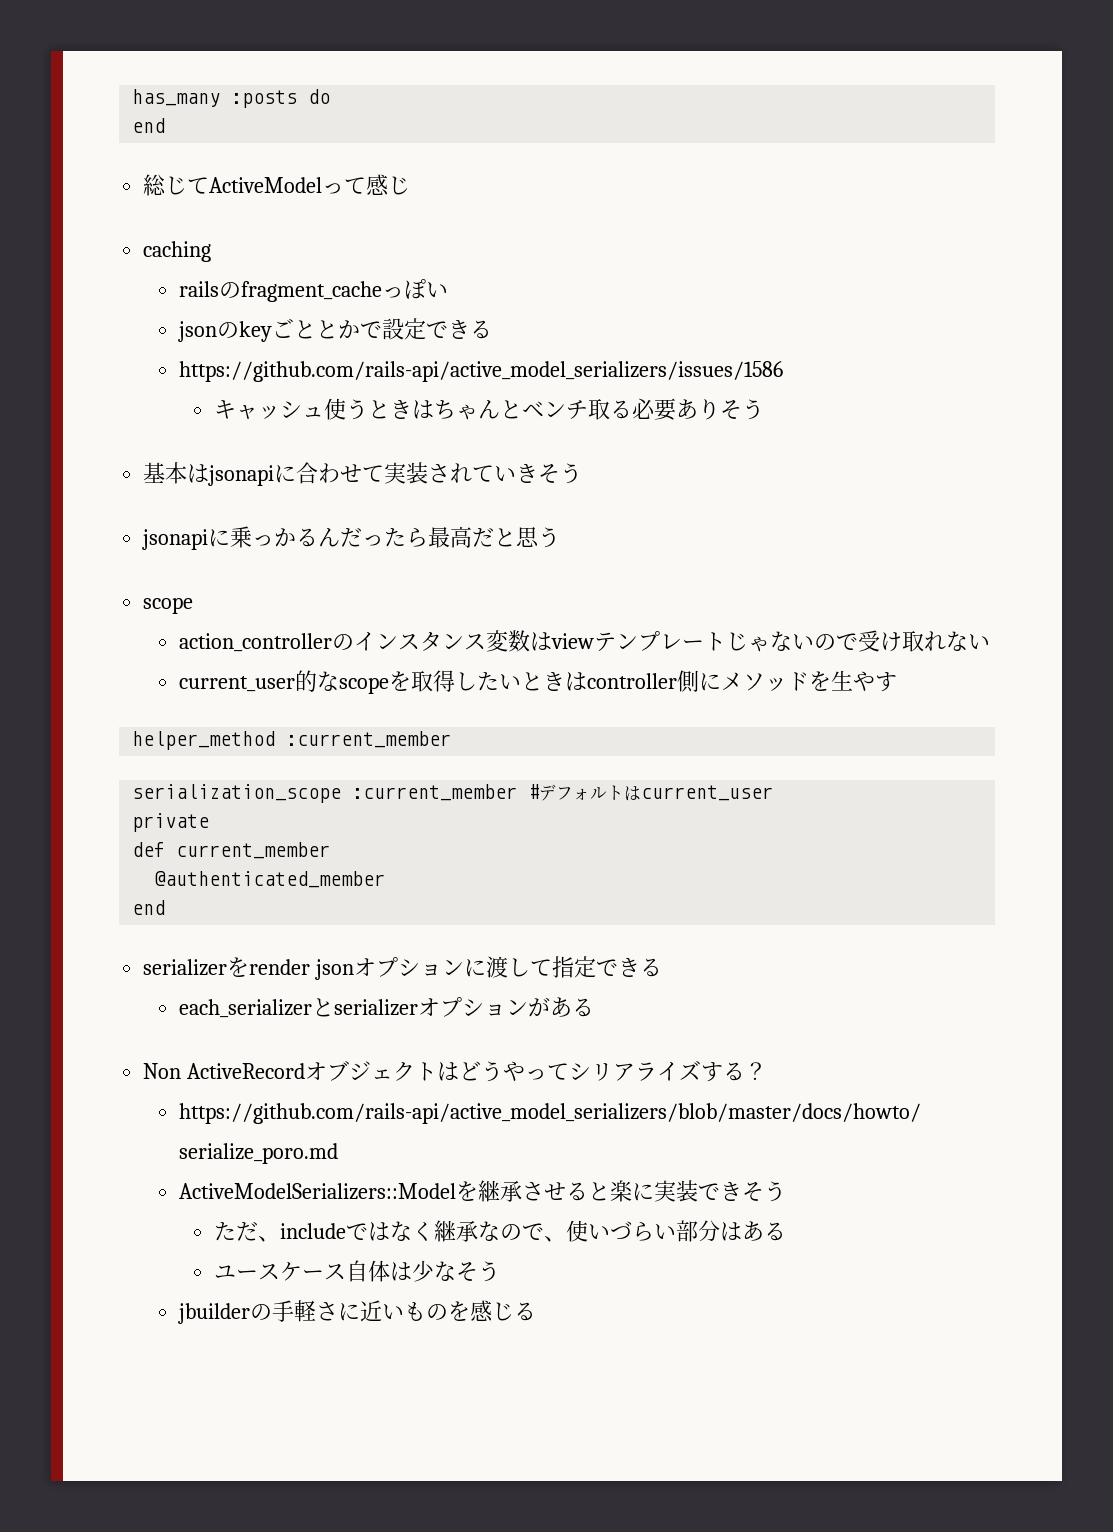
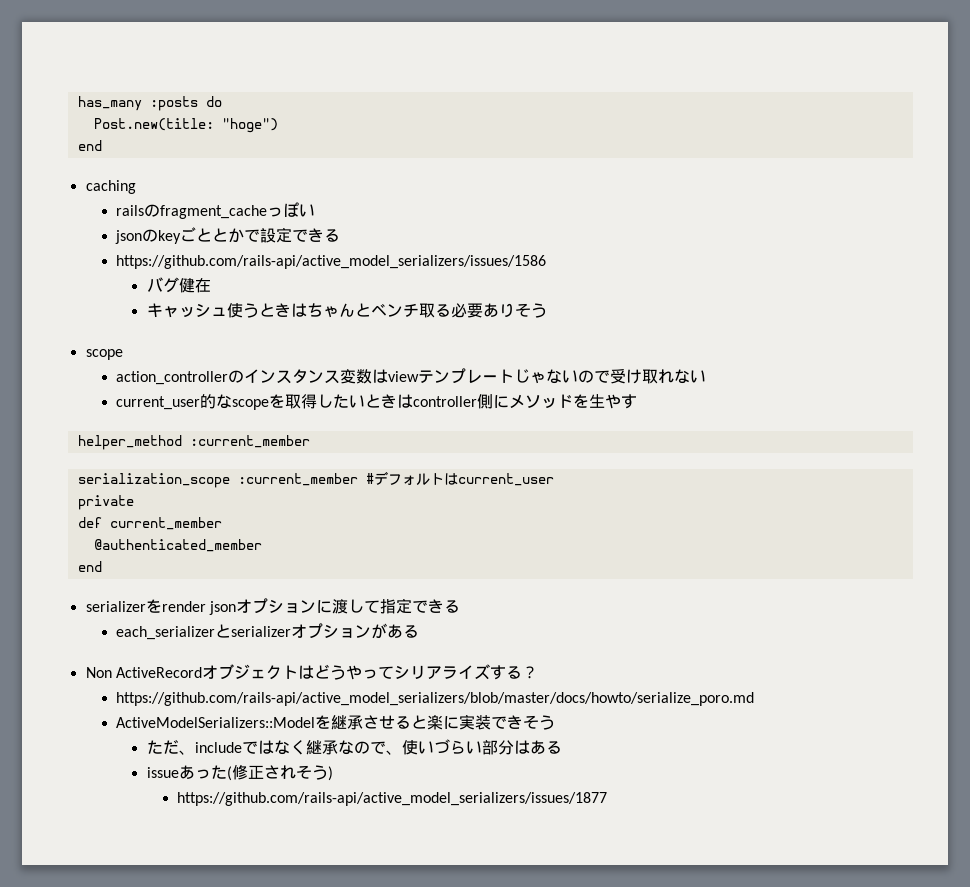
[132,118,166,133] [143,174,411,196] // end // 総じてActiveModelって感じ -> [93,118,278,133] [77,140,102,151] // Post.new(title: "hoge") // end
(783, 371) none -> [146,277,211,293] // バグ健在
[143,462,583,486] [142,526,561,550] // 基本はjsonapiに合わせて実装されていきそう // jsonapiに乗っかるんだったら最高だと思う -> (547, 310) none
[214,1260,501,1282] [177,1300,536,1324] ユースケース自体は少なそう // jbuilderの手軽さに近いものを感じる -> [146,764,333,781] [176,792,607,806] issueあった(修正されそう) // https://github.com/rails-api/active_model_serializers/issues/1877

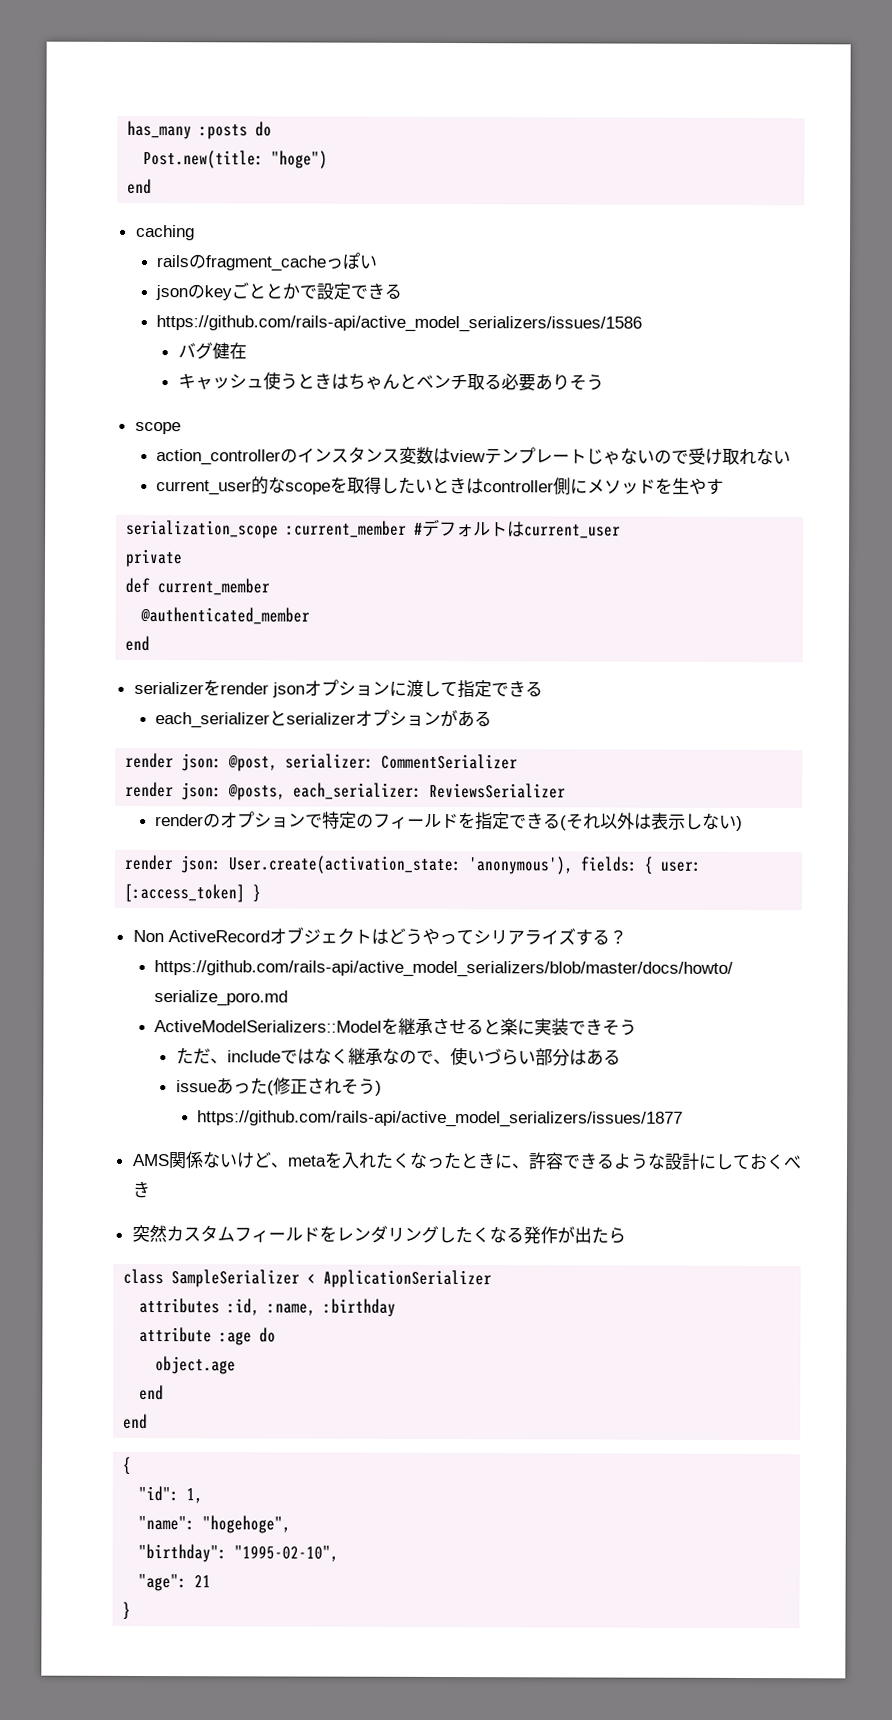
[77,435,310,450] // helper_method :current_member -> (725, 486) none
(420, 631) none -> [125,752,519,772] [125,781,567,801] [155,811,744,831] [124,854,702,875] [124,883,262,903] // render json: @post, serializer: CommentSerializer // render json: @posts, each_serializer: ReviewsSerializer // renderのオプションで特定のフィールドを指定できる(それ以外は表示しない) // render json: User.create(activation_state: 'anonymous'), fields: { user: [:access_token] }
(607, 799) none -> [131,1151,802,1170] [131,1180,150,1199] [131,1224,626,1245] [123,1268,493,1289] [139,1297,397,1317] [139,1326,277,1346] [155,1356,237,1375] [139,1384,165,1401] [123,1413,149,1430] [122,1456,133,1475] [138,1485,204,1504] [138,1515,292,1534] [138,1543,340,1563] [138,1573,212,1592] [122,1601,132,1620] // AMS関係ないけど、metaを入れたくなったときに、許容できるような設計にしておくべき // 突然カスタムフィールドをレンダリングしたくなる発作が出たら // class SampleSerializer < ApplicationSerializer // attributes :id, :name, :birthday // attribute :age do // object.age // end // end // { // "id": 1, // "name": "hogehoge", // "birthday": "1995-02-10", // "age": 21 // }

